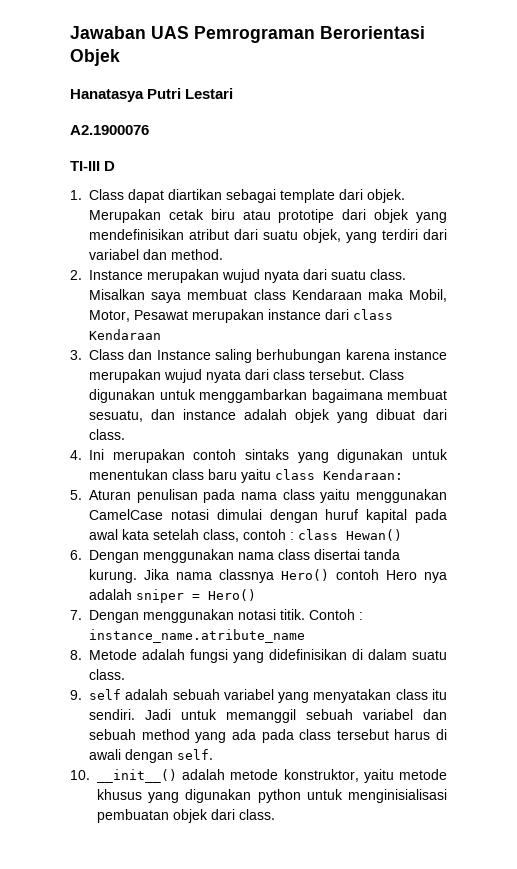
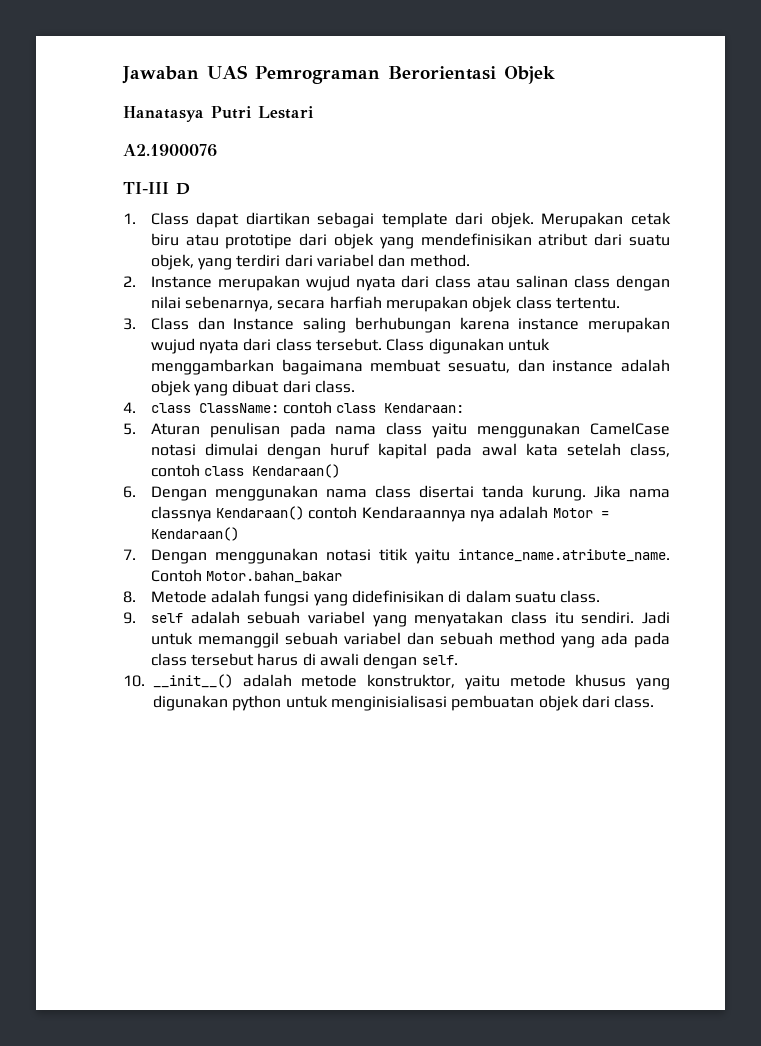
[331,269,406,280] [89,289,447,303] [89,309,393,323] [89,329,161,340] suatu class. Misalkan saya membuat class Kendaraan maka Mobil, Motor, Pesawat merupakan instance dari class Kendaraan -> [435,275,670,291] [150,296,621,312] class atau salinan class dengan nilai sebenarnya, secara harfiah merupakan objek class tertentu.
[89,449,448,463] [89,469,271,483] Ini merupakan contoh sintaks yang digunakan untuk menentukan class baru yaitu -> [150,401,333,414] class ClassName: contoh
[290,529,402,541] : class Hewan() -> [204,464,341,478] class Kendaraan()
[281,569,447,583] [89,589,256,603] Hero() contoh Hero nya adalah sniper = Hero() -> [216,506,609,522] [150,527,239,541] Kendaraan() contoh Kendaraannya nya adalah Motor = Kendaraan()
[280,609,363,620] [89,629,305,643] titik. Contoh : instance_name.atribute_name -> [378,548,670,564] [150,569,343,583] titik yaitu intance_name.atribute_name. Contoh Motor.bahan_bakar

